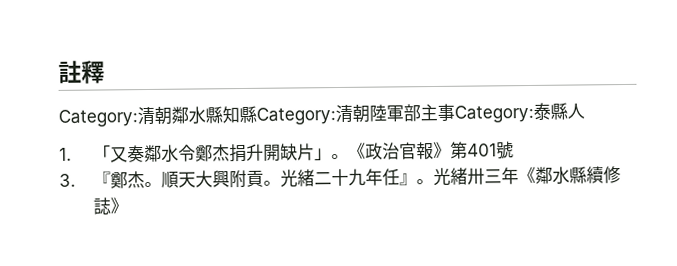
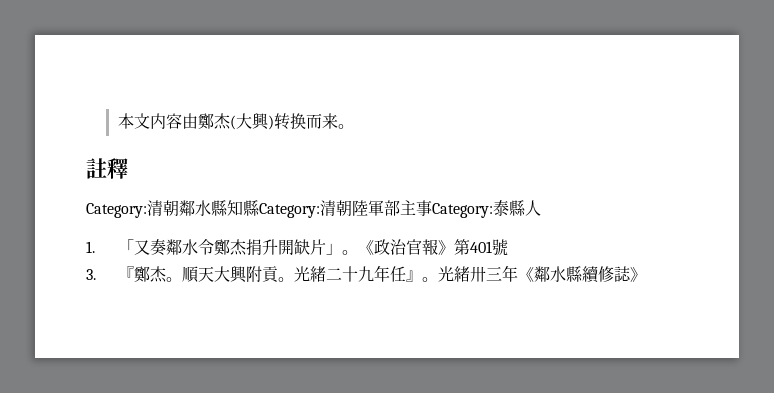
(58, 72) none -> [117,113,354,130] 本文内容由鄭杰(大興)转换而来。 //

